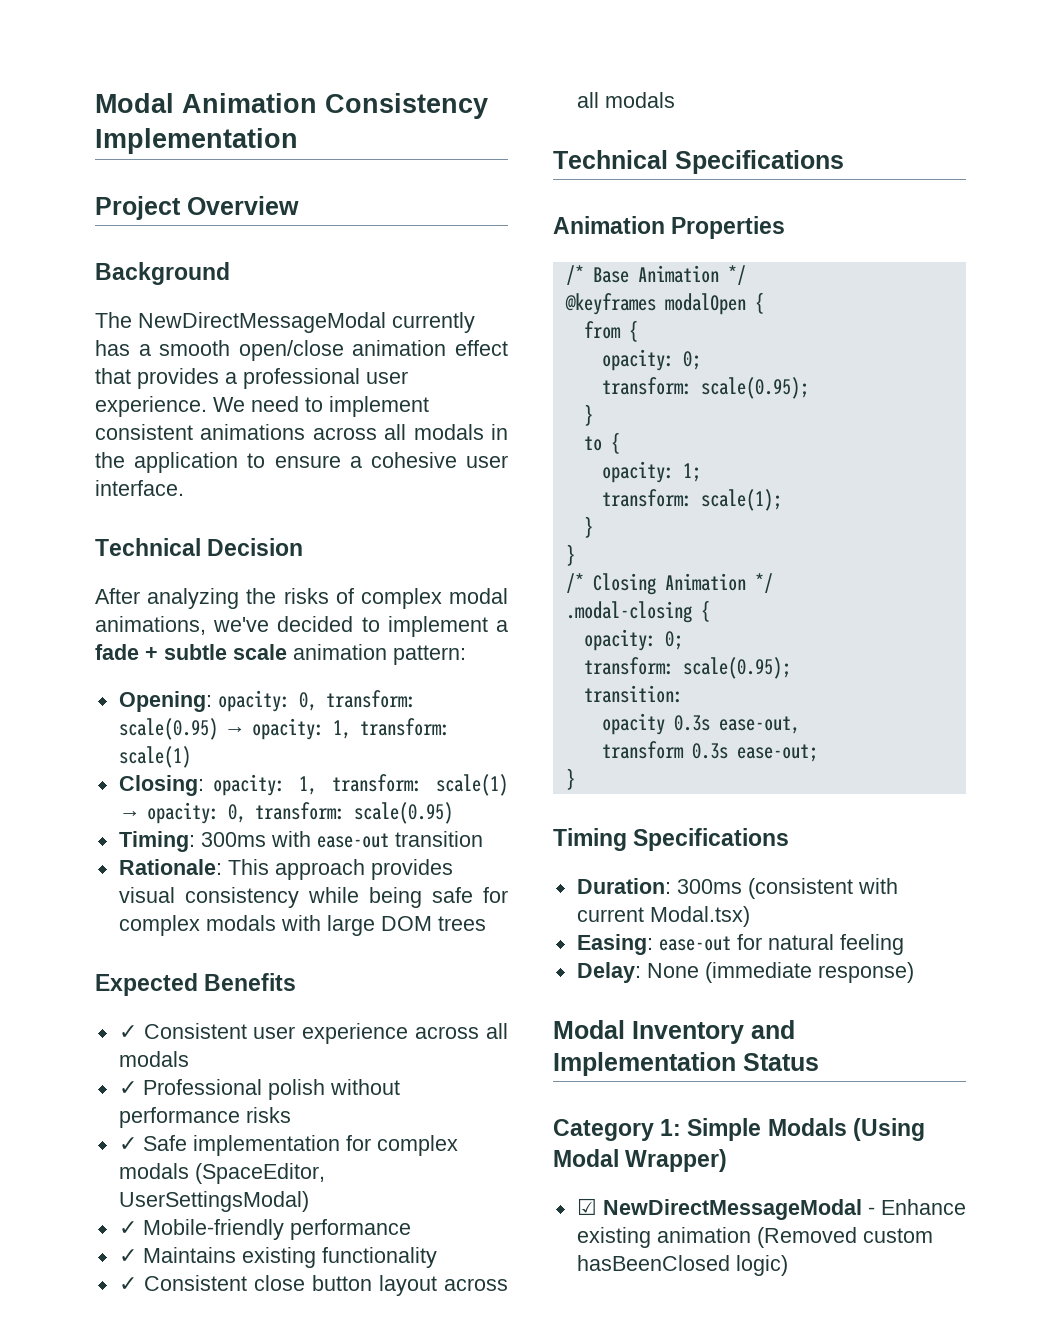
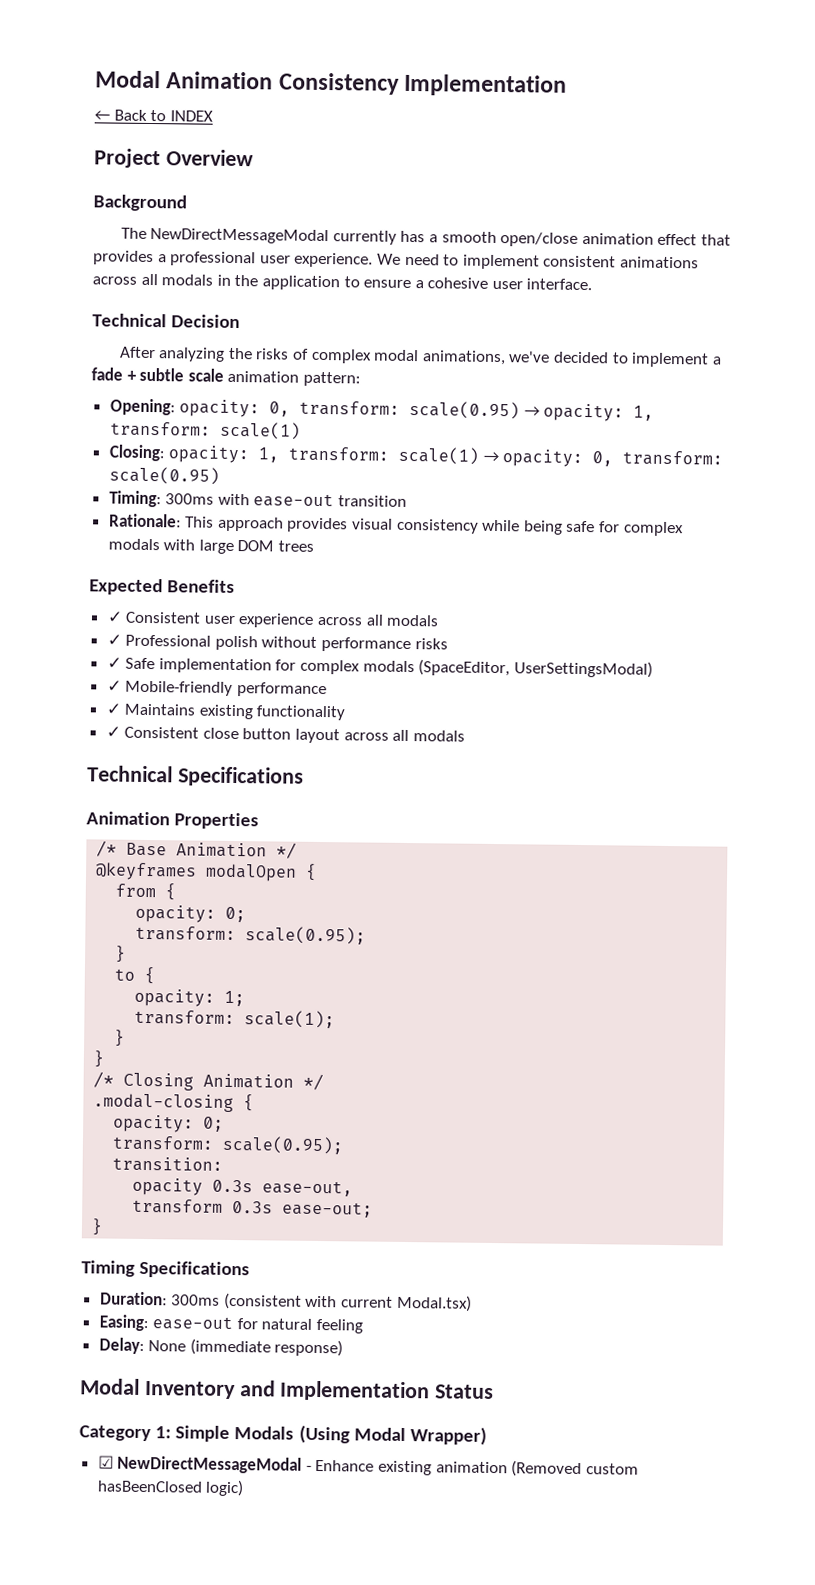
(298, 141) none -> [94,109,213,122] // ← Back to INDEX

